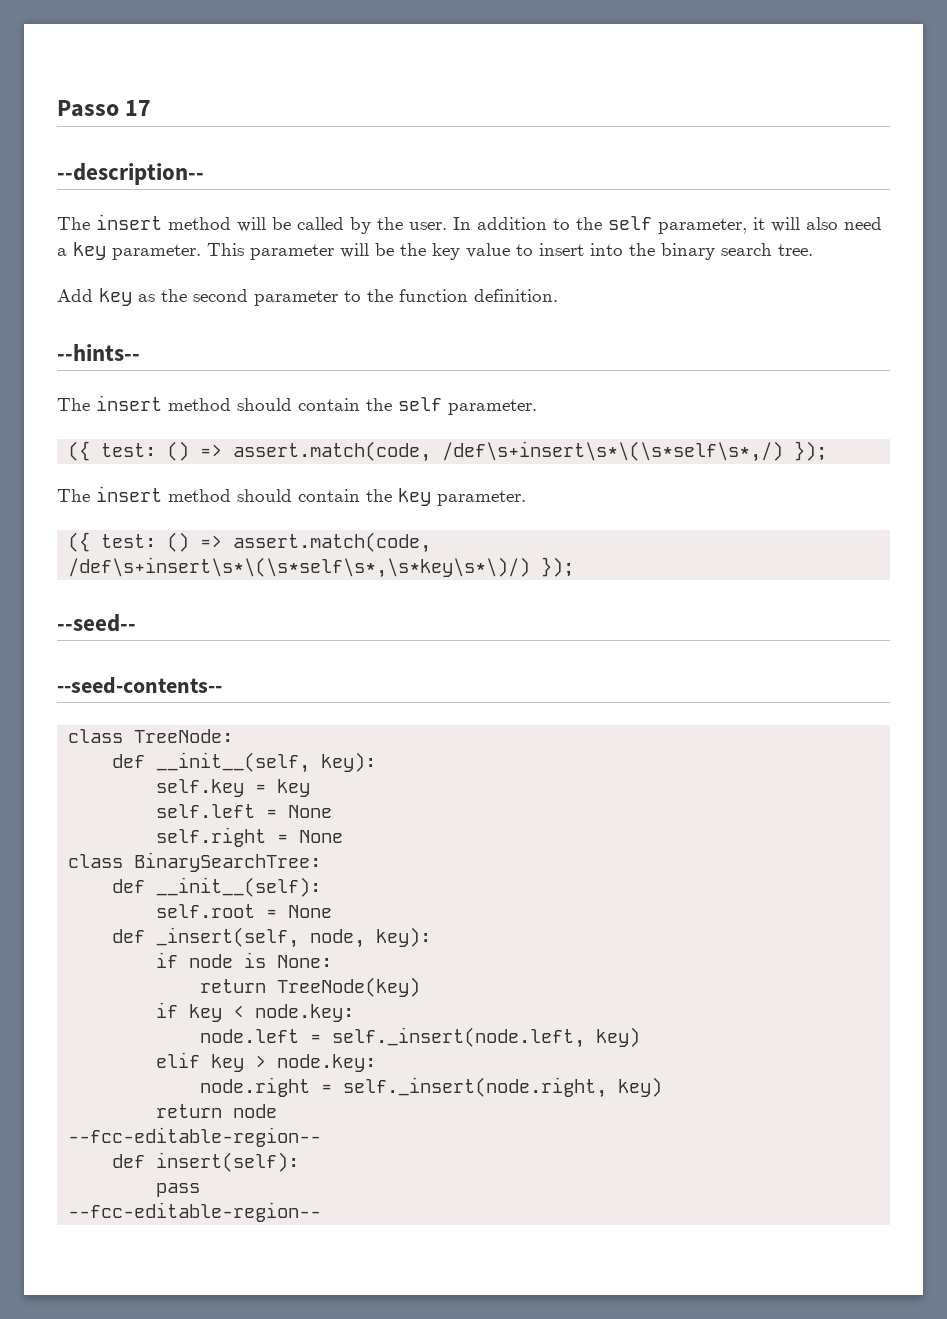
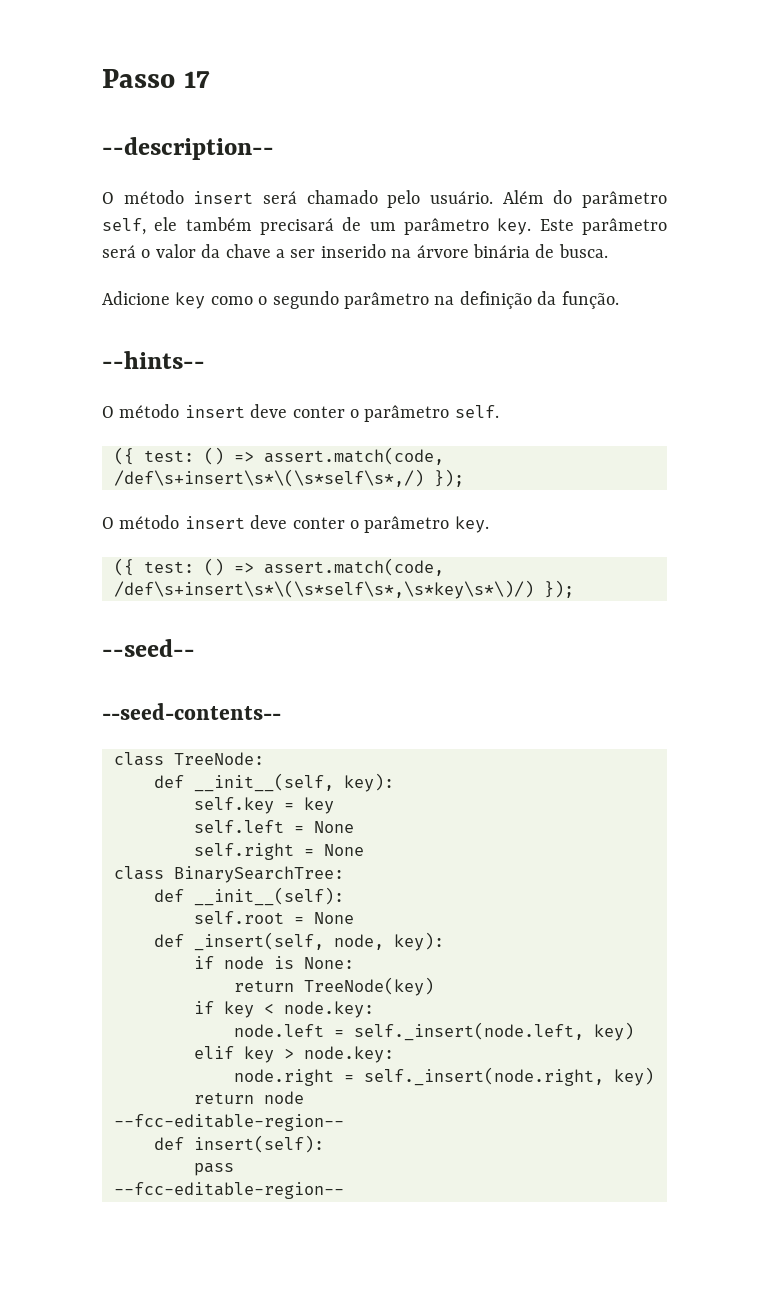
[57,214,882,234] [57,242,813,260] [57,288,558,306] [57,344,140,361] [57,395,537,415] The insert method will be called by the user. In addition to the self parameter, it will also need a key parameter. This parameter will be the key value to insert into the binary search tree. // Add key as the second parameter to the function definition. // --hints-- // The insert method should contain the self parameter. -> [102,190,667,208] [102,217,667,235] [102,244,608,258] [102,291,619,309] [102,351,205,369] [102,404,499,422] O método insert será chamado pelo usuário. Além do parâmetro self, ele também precisará de um parâmetro key. Este parâmetro será o valor da chave a ser inserido na árvore binária de busca. // Adicione key como o segundo parâmetro na definição da função. // --hints-- // O método insert deve conter o parâmetro self.
[57,486,526,506] The insert method should contain the key parameter. -> [102,515,489,533] O método insert deve conter o parâmetro key.

